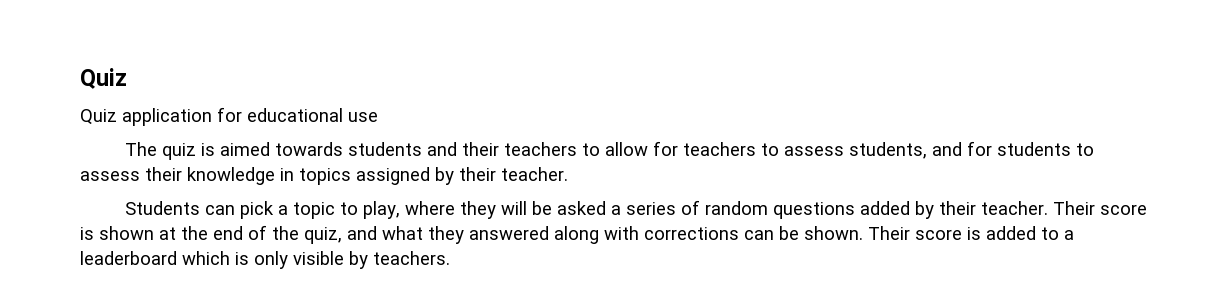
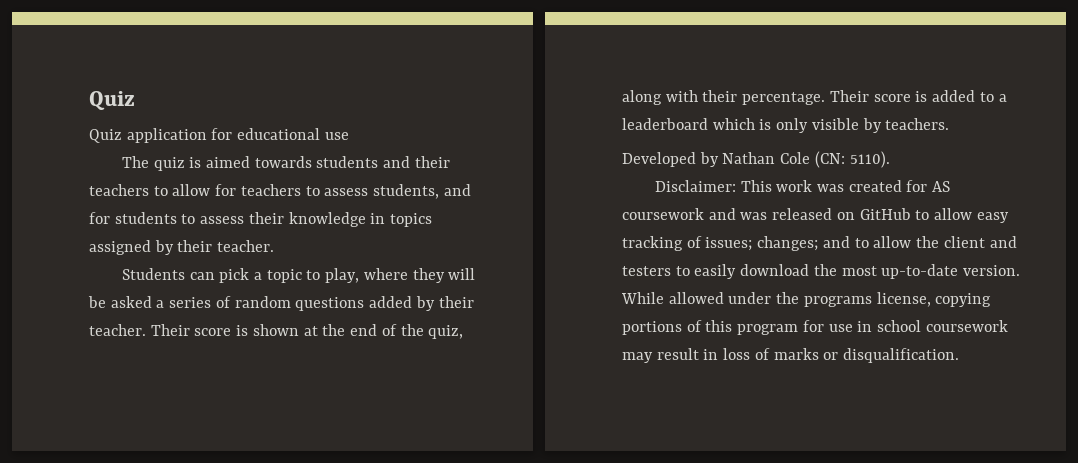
[347,226,863,244] and what they answered along with corrections can be shown. -> [622,90,826,105] along with their percentage.
(450, 258) none -> [622,151,890,168] [654,180,951,192] [622,208,1009,223] [622,236,1017,251] [622,264,1021,279] [621,292,992,307] [622,320,1008,335] [622,348,960,363] // Developed by Nathan Cole (CN: 5110). // Disclaimer: This work was created for AS coursework and was released on GitHub to allow easy tracking of issues; changes; and to allow the client and testers to easily download the most up-to-date version. While allowed under the programs license, copying portions of this program for use in school coursework may result in loss of marks or disqualification.

